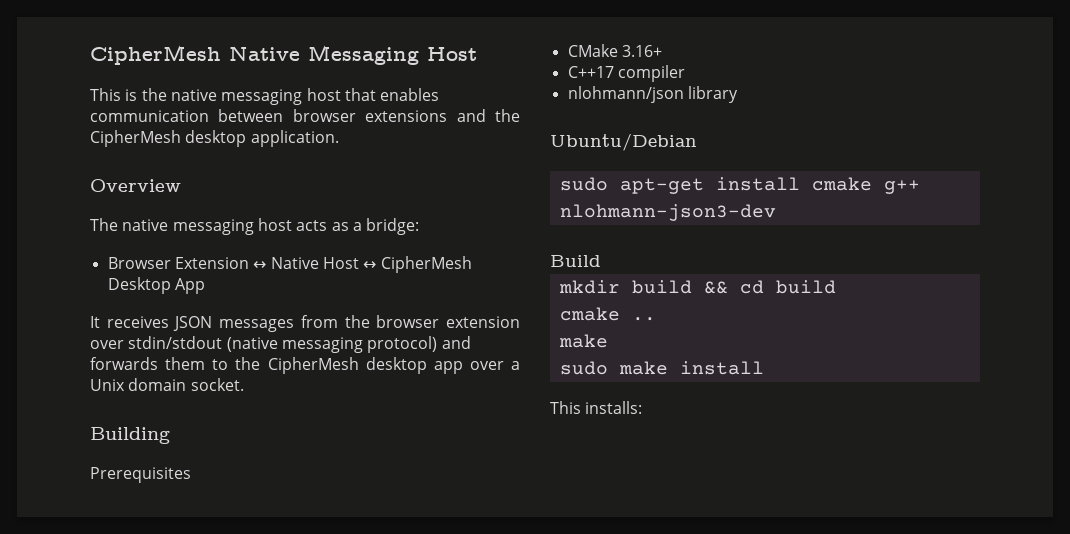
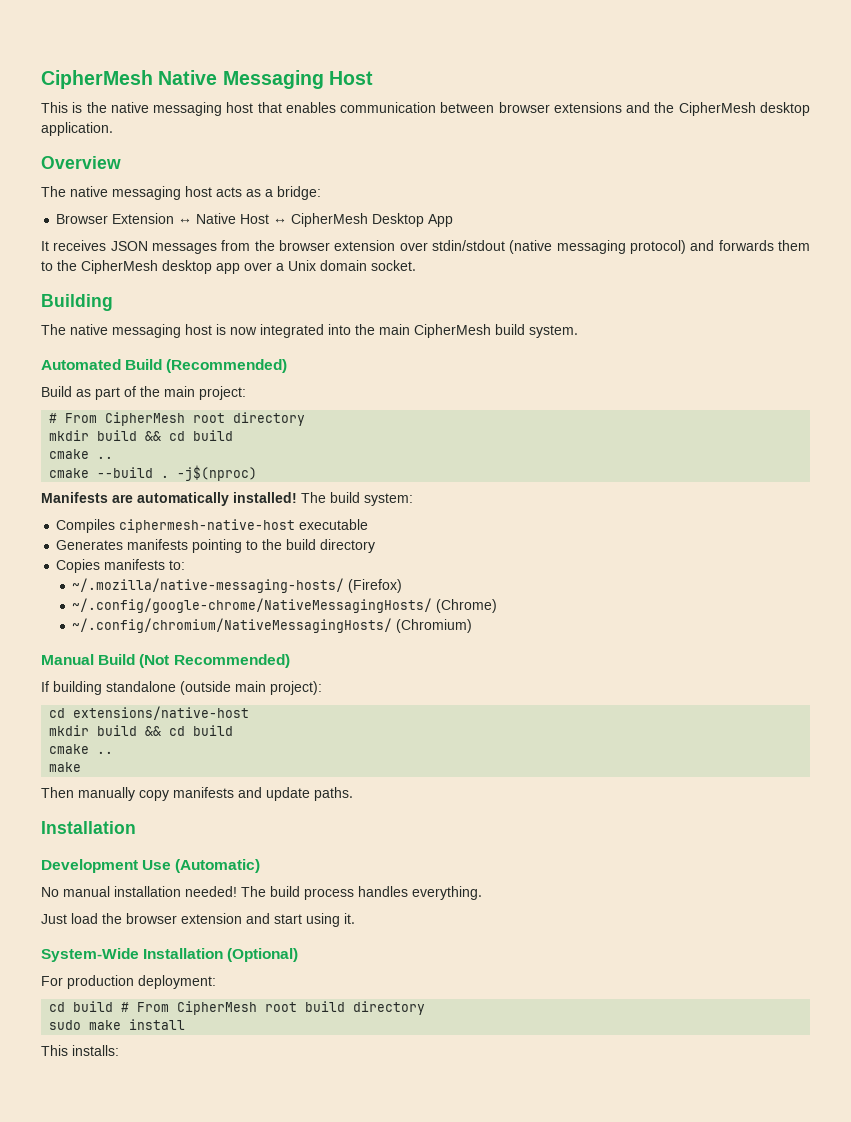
[90,467,191,483] [567,44,662,57] [567,65,685,82] [567,86,738,103] [550,133,697,151] [559,177,920,194] [559,204,776,221] [550,255,601,267] Prerequisites // CMake 3.16+ // C++17 compiler // nlohmann/json library // Ubuntu/Debian // sudo apt-get install cmake g++ nlohmann-json3-dev // Build -> [41,324,578,338] [41,359,288,373] [41,386,246,400] [49,412,306,426] [49,430,234,441] [49,449,114,459] [49,465,258,481] [41,492,413,506] [56,519,369,533] [56,539,376,553] [56,559,186,573] [72,578,403,593] [72,598,498,613] [72,618,473,633] [41,654,290,668] [41,681,322,695] [49,706,250,720] The native messaging host is now integrated into the main CipherMesh build system. // Automated Build (Recommended) // Build as part of the main project: // # From CipherMesh root directory // mkdir build && cd build // cmake .. // cmake --build . -j$(nproc) // Manifests are automatically installed! The build system: // Compiles ciphermesh-native-host executable // Generates manifests pointing to the build directory // Copies manifests to: // ~/.mozilla/native-messaging-hosts/ (Firefox) // ~/.config/google-chrome/NativeMessagingHosts/ (Chrome) // ~/.config/chromium/NativeMessagingHosts/ (Chromium) // Manual Build (Not Recommended) // If building standalone (outside main project): // cd extensions/native-host
(608, 341) none -> [41,787,353,801] [41,821,136,834] [41,859,261,873] [41,886,482,900] [41,913,355,927] [41,948,299,962] [41,975,216,989] [49,1001,426,1015] // Then manually copy manifests and update paths. // Installation // Development Use (Automatic) // No manual installation needed! The build process handles everything. // Just load the browser extension and start using it. // System-Wide Installation (Optional) // For production deployment: // cd build # From CipherMesh root build directory

